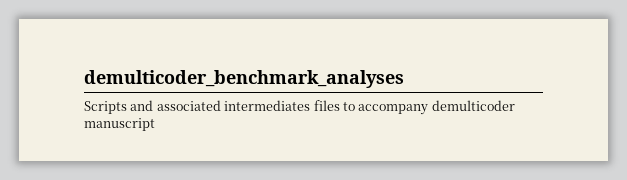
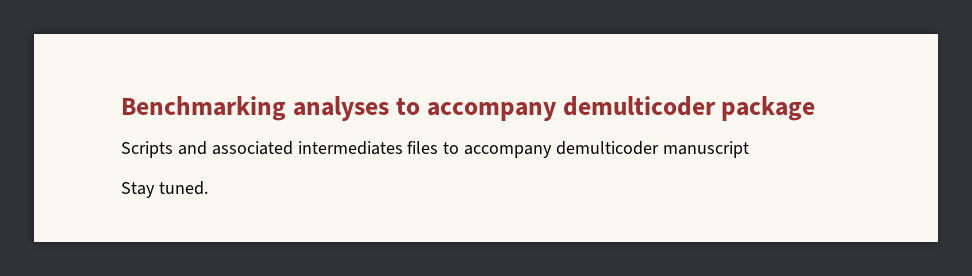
[84,70,404,88] demulticoder_benchmark_analyses -> [121,96,816,121] Benchmarking analyses to accompany demulticoder package
(155, 124) none -> [121,181,208,198] // Stay tuned.

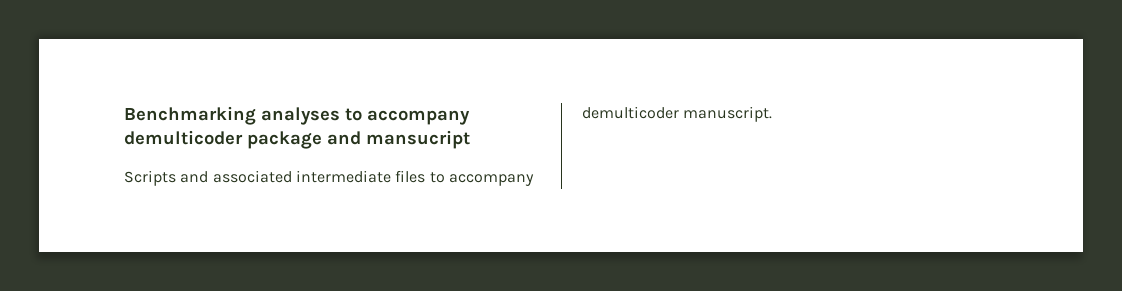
(816, 108) none -> [327,130,470,149] and mansucript
[297,141,403,155] intermediates -> [295,170,391,183] intermediate
[662,141,749,158] [121,181,208,198] manuscript // Stay tuned. -> [683,106,773,122] manuscript.

